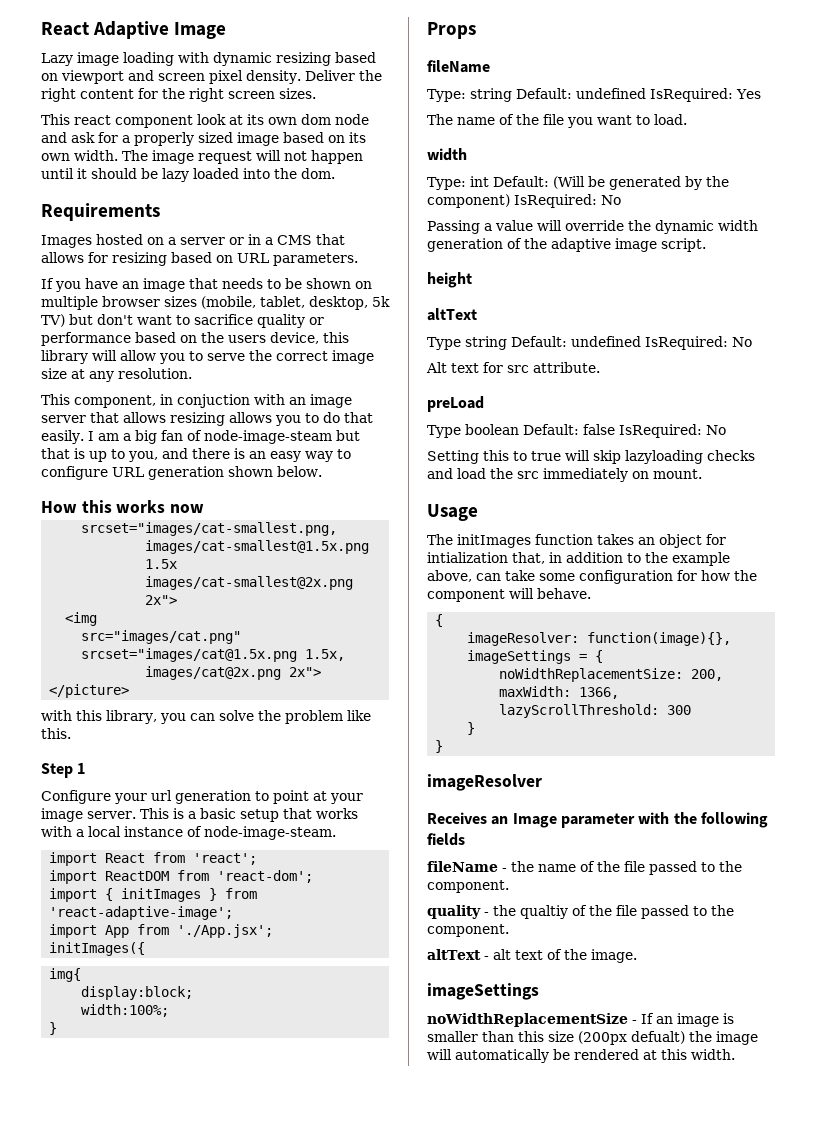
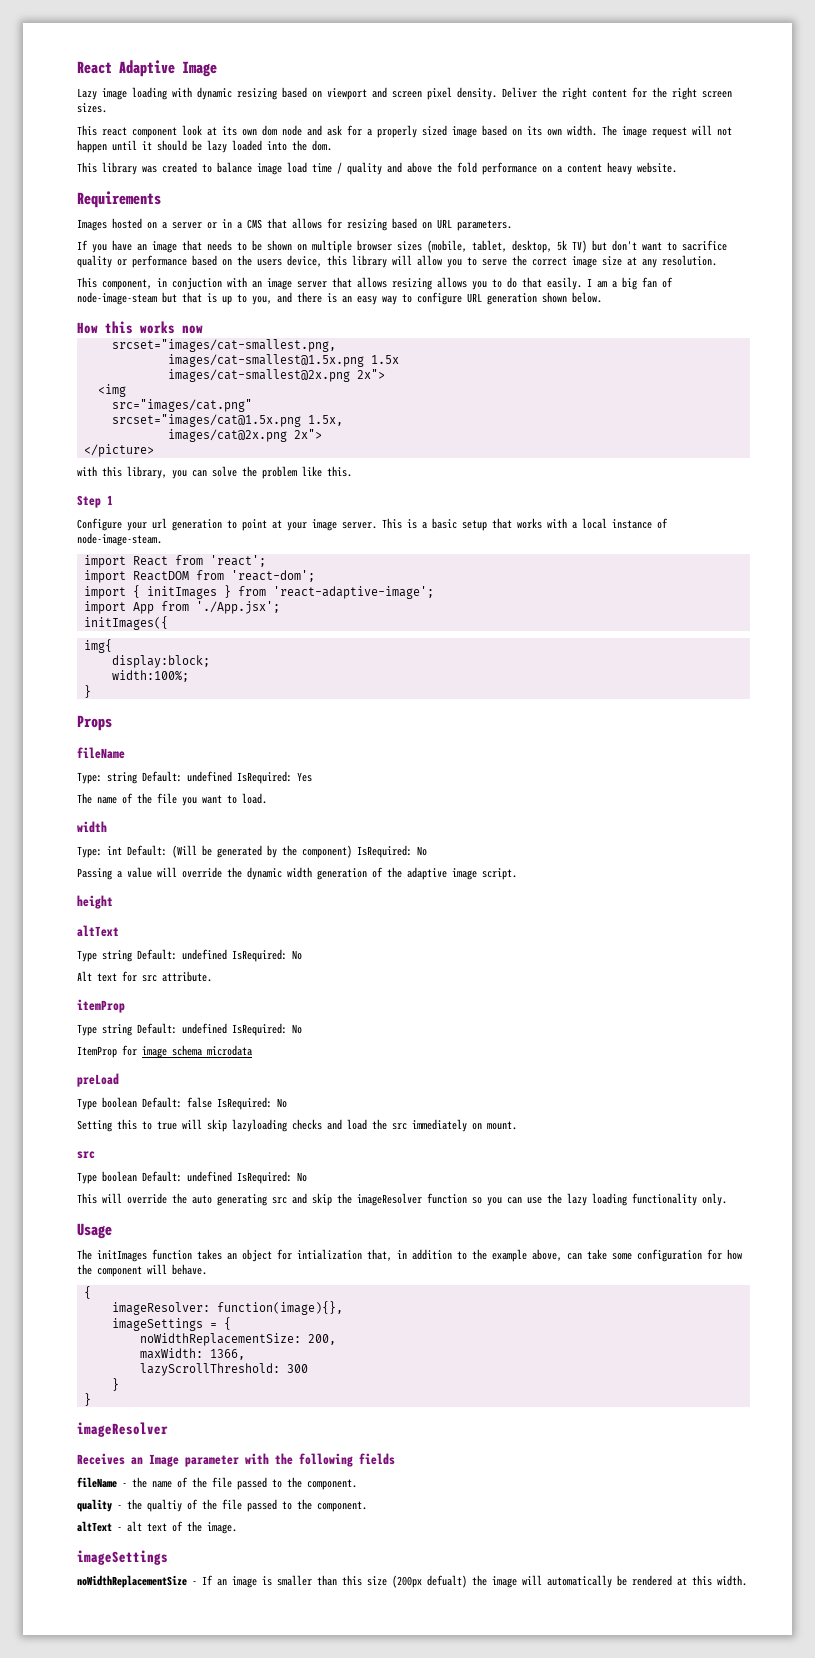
(335, 173) none -> [77,162,677,175] // This library was created to balance image load time / quality and above the fold performance on a content heavy website.
(600, 367) none -> [77,999,125,1013] [77,1023,302,1036] [77,1045,252,1058] // itemProp // Type string Default: undefined IsRequired: No // ItemProp for image schema microdata
(702, 474) none -> [77,1151,95,1159] [77,1171,307,1184] [77,1193,727,1206] // src // Type boolean Default: undefined IsRequired: No // This will override the auto generating src and skip the imageResolver function so you can use the lazy loading functionality only.

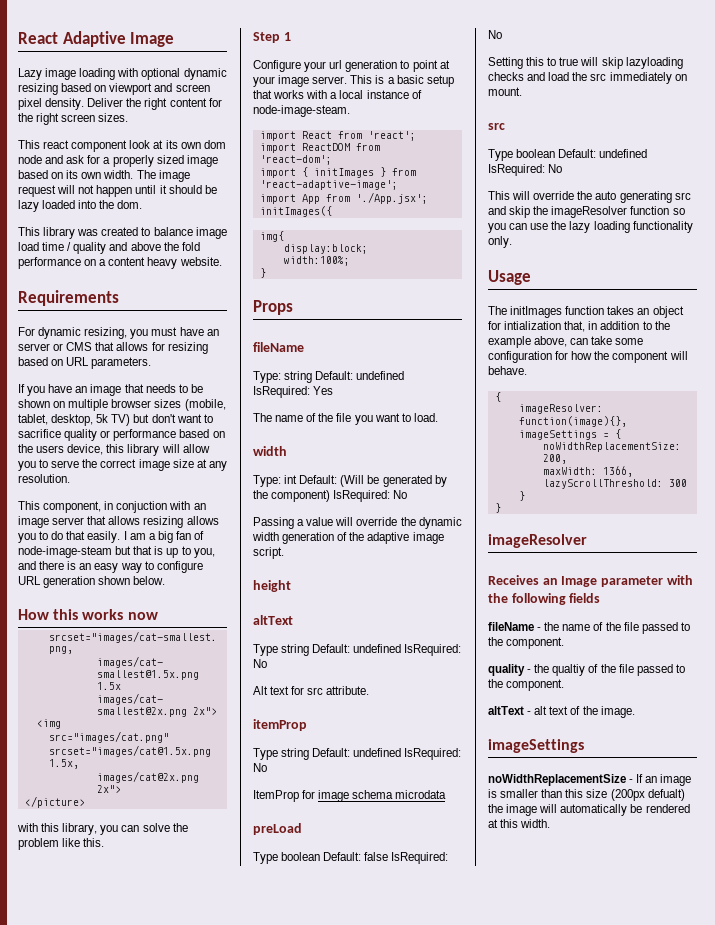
(192, 92) none -> [141,68,181,80] optional
[77,218,242,231] Images hosted on a server or in a -> [18,327,219,339] [18,343,64,351] For dynamic resizing, you must have an server or

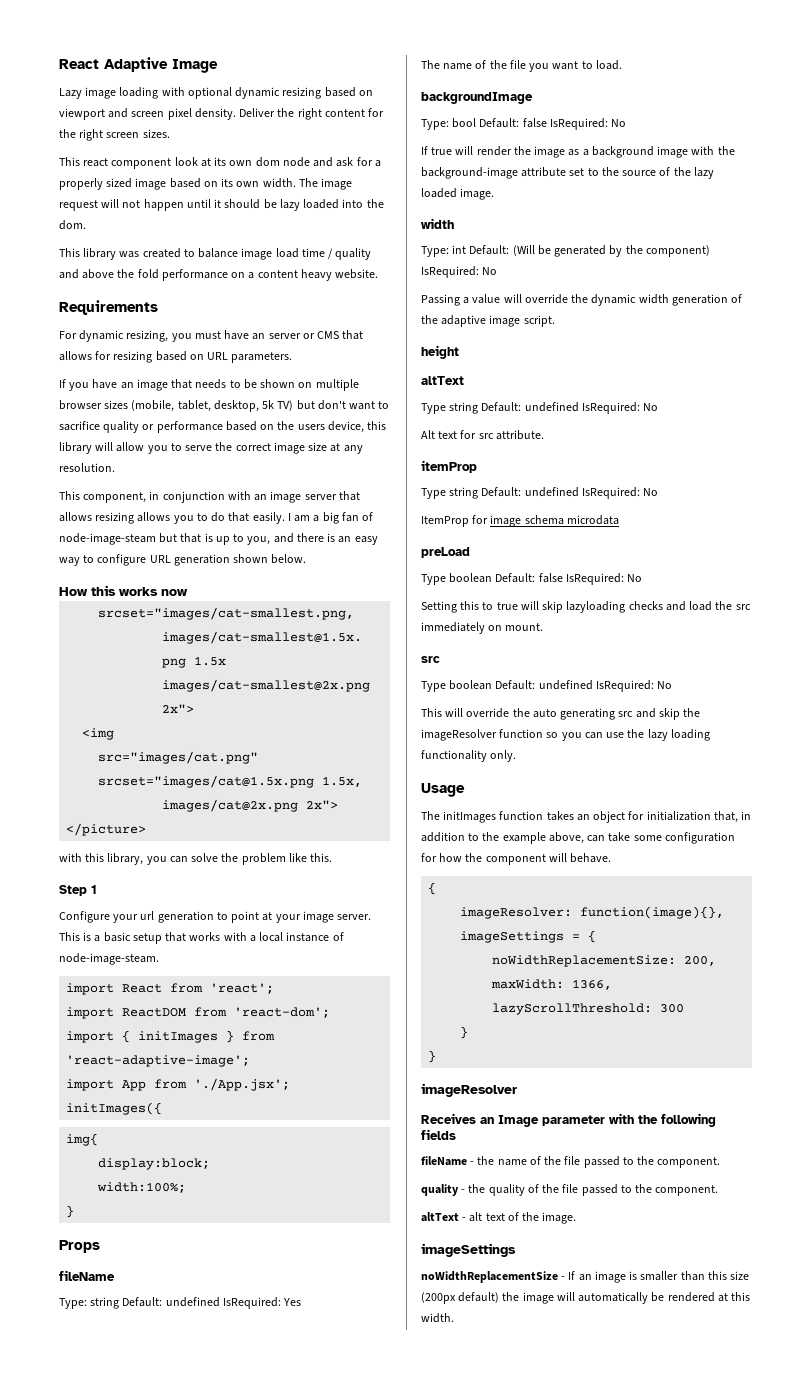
[116,501,168,513] conjuction -> [162,491,225,503] conjunction
(438, 417) none -> [421,92,533,104] [421,118,627,130] [421,146,735,158] [421,167,714,179] [421,188,495,200] // backgroundImage // Type: bool Default: false IsRequired: No // If true will render the image as a background image with the background-image attribute set to the source of the lazy loaded image.
[504,321,562,330] intialization -> [646,811,711,821] initialization
[552,664,586,676] qualtiy -> [488,1184,525,1196] quality
[647,789,685,801] defualt) -> [458,1292,500,1303] default)

